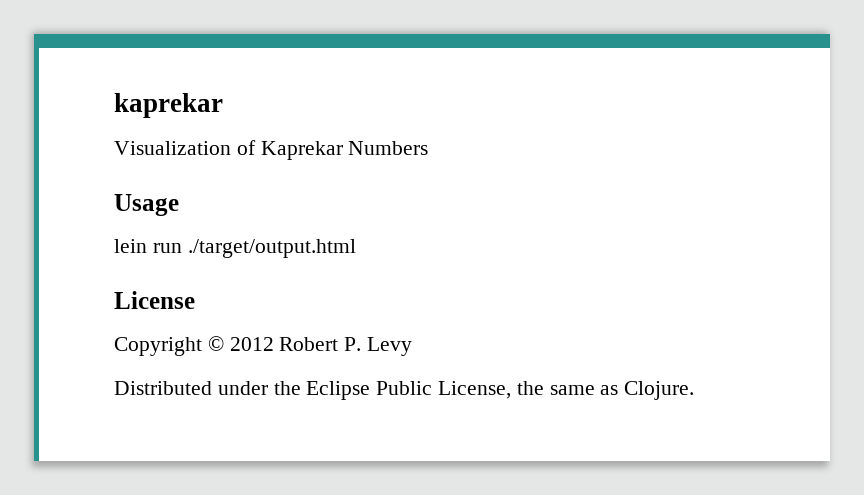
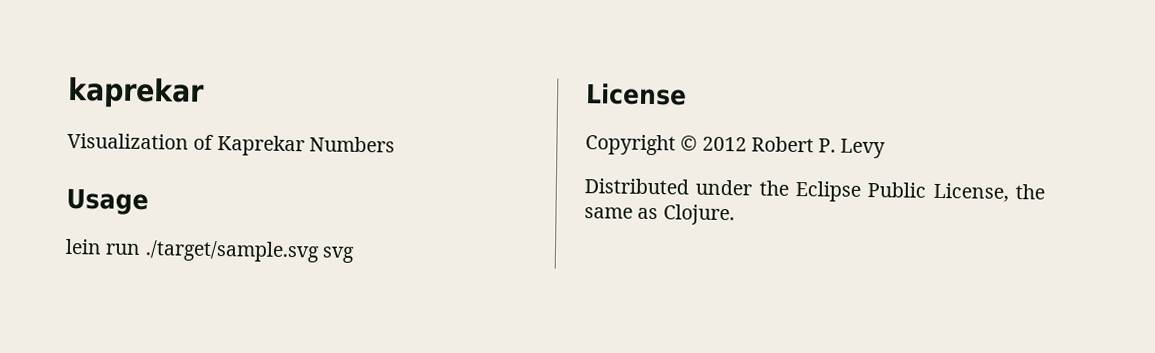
[187,239,356,258] ./target/output.html -> [144,240,355,263] ./target/sample.svg svg

